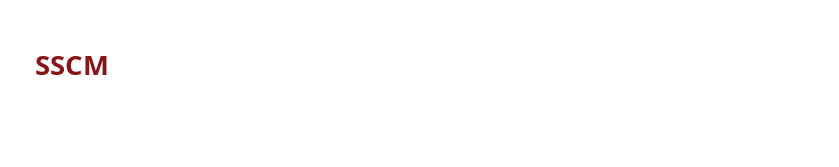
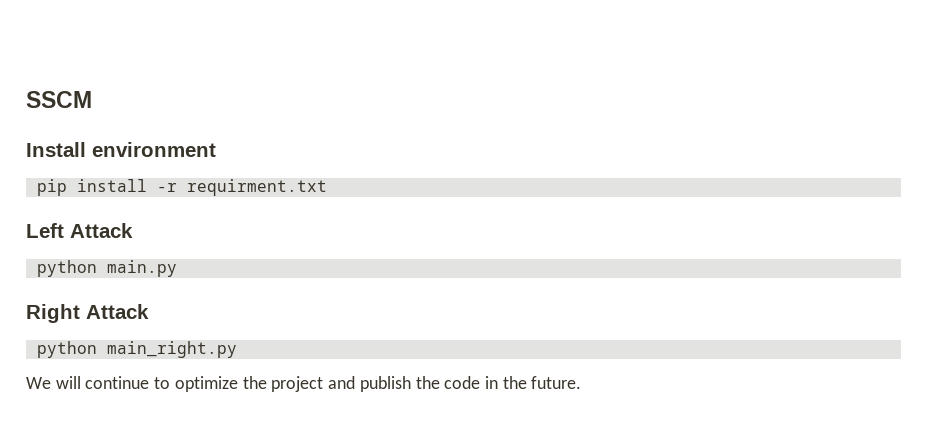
(109, 65) none -> [26,142,216,157] [36,179,327,196] [26,223,133,238] [36,260,177,277] [26,304,149,323] [36,341,237,358] [26,376,582,392] // Install environment // pip install -r requirment.txt // Left Attack // python main.py // Right Attack // python main_right.py // We will continue to optimize the project and publish the code in the future.

